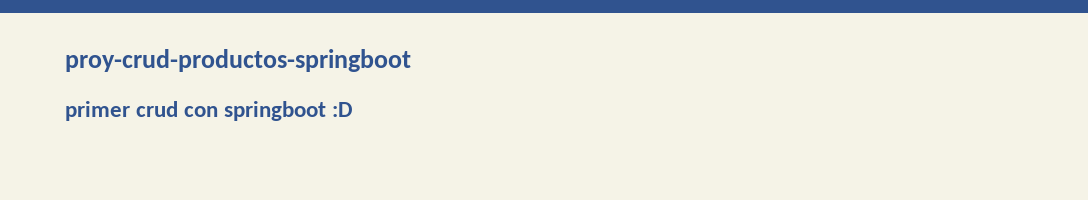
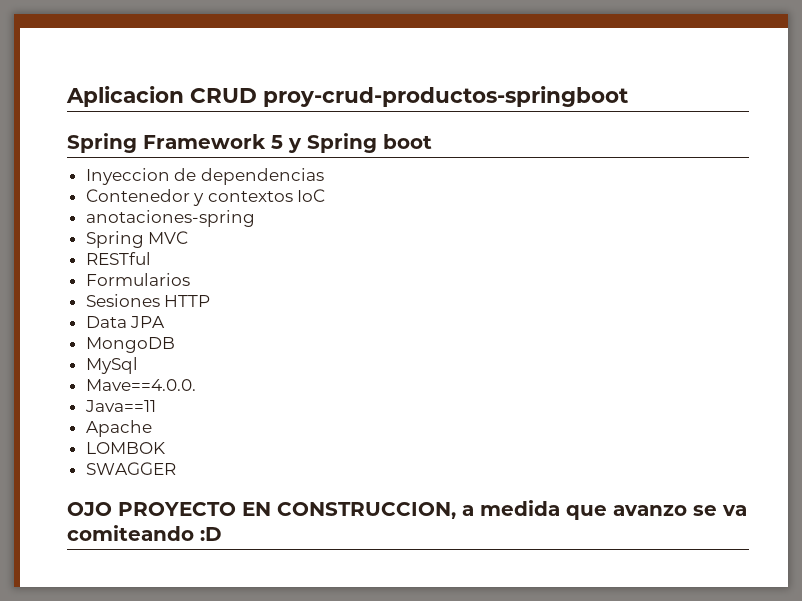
(65, 60) none -> [66,86,257,107] Aplicacion CRUD
[65,101,327,121] primer crud con springboot -> [67,133,432,153] [85,168,324,185] [85,189,326,206] [85,210,255,227] [85,231,189,248] [85,252,151,265] [85,273,190,286] [85,294,211,307] [85,316,166,328] [85,337,175,353] [85,357,138,374] [85,379,196,391] [84,400,156,412] [85,420,152,437] [85,442,165,454] [85,462,176,475] [67,500,747,520] [67,525,194,541] Spring Framework 5 y Spring boot // Inyeccion de dependencias // Contenedor y contextos IoC // anotaciones-spring // Spring MVC // RESTful // Formularios // Sesiones HTTP // Data JPA // MongoDB // MySql // Mave==4.0.0. // Java==11 // Apache // LOMBOK // SWAGGER // OJO PROYECTO EN CONSTRUCCION, a medida que avanzo se va comiteando

